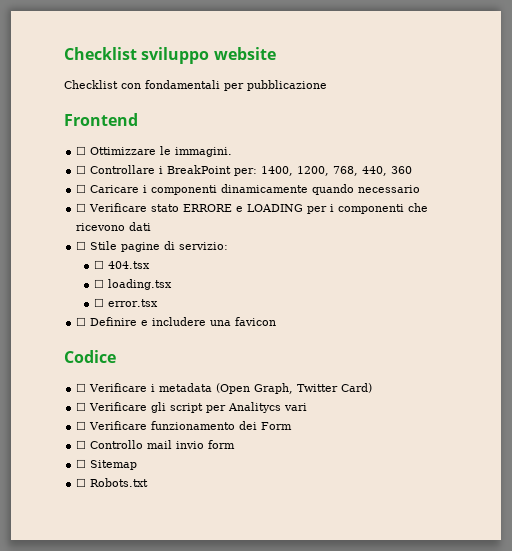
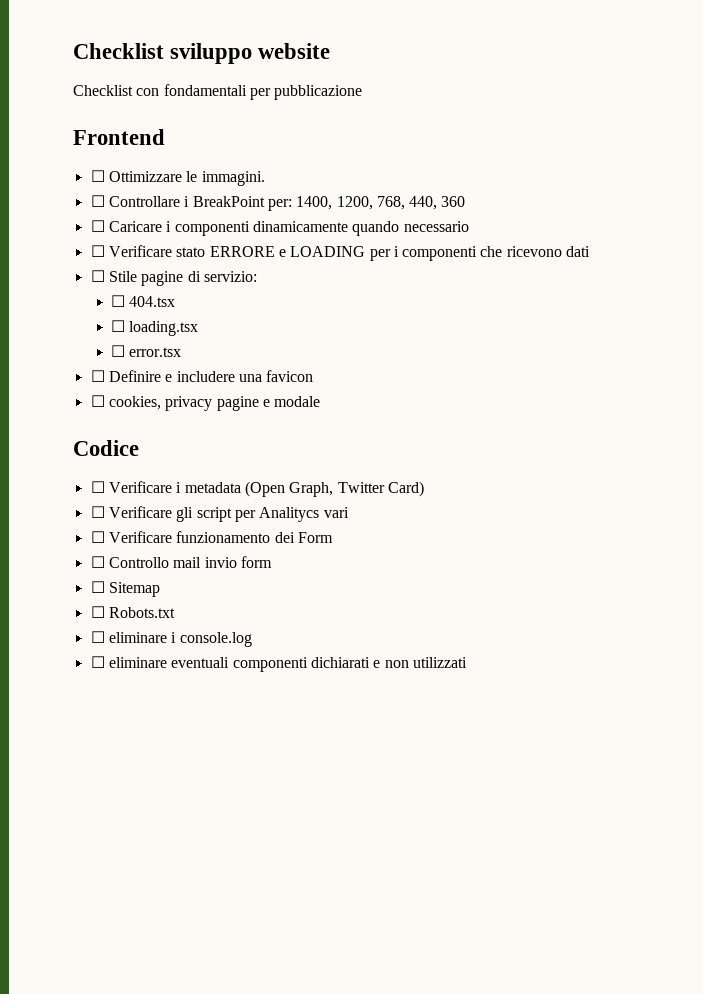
(277, 321) none -> [90,395,321,411] // ☐ cookies, privacy pagine e modale
(149, 482) none -> [90,631,252,647] [90,656,467,672] // ☐ eliminare i console.log // ☐ eliminare eventuali componenti dichiarati e non utilizzati

